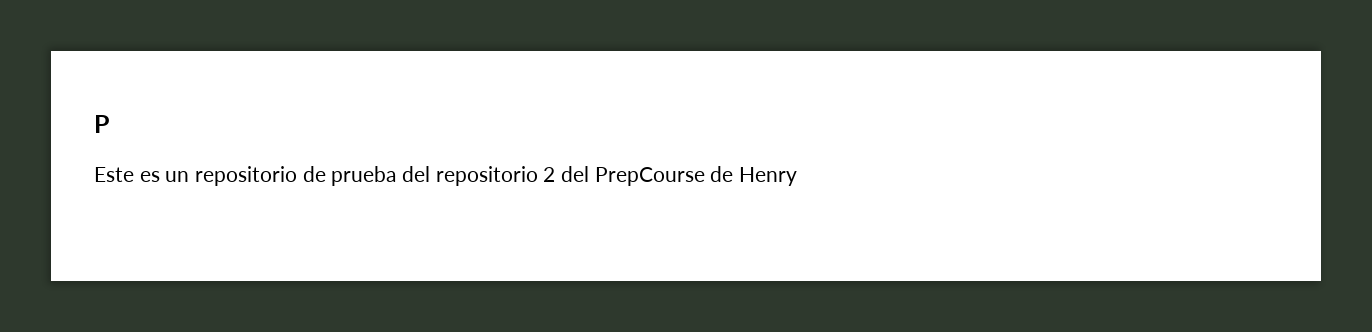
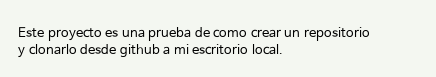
[94,115,109,133] [94,166,798,186] P // Este es un repositorio de prueba del repositorio 2 del PrepCourse de Henry -> [18,27,370,41] [18,44,283,58] Este proyecto es una prueba de como crear un repositorio y clonarlo desde github a mi escritorio local.

